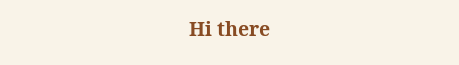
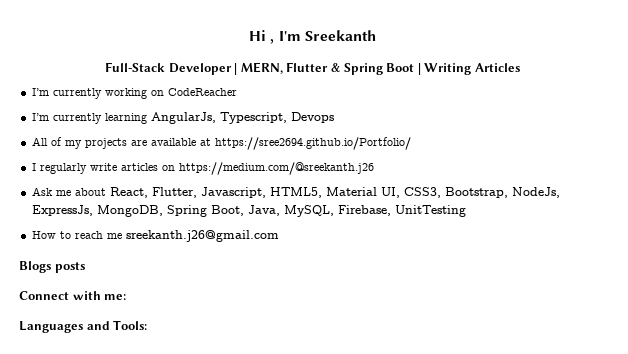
[217,21,271,36] there -> [270,30,376,44] [105,62,520,75] [31,88,237,99] [31,112,334,124] [31,137,411,150] [31,162,374,175] [31,187,560,198] [31,205,466,217] [31,230,279,242] [19,261,85,273] [19,291,127,300] [19,320,148,333] , I'm Sreekanth // Full-Stack Developer | MERN, Flutter & Spring Boot | Writing Articles // I’m currently working on CodeReacher // I’m currently learning AngularJs, Typescript, Devops // All of my projects are available at https://sree2694.github.io/Portfolio/ // I regularly write articles on https://medium.com/@sreekanth.j26 // Ask me about React, Flutter, Javascript, HTML5, Material UI, CSS3, Bootstrap, NodeJs, ExpressJs, MongoDB, Spring Boot, Java, MySQL, Firebase, UnitTesting // How to reach me sreekanth.j26@gmail.com // Blogs posts // Connect with me: // Languages and Tools:

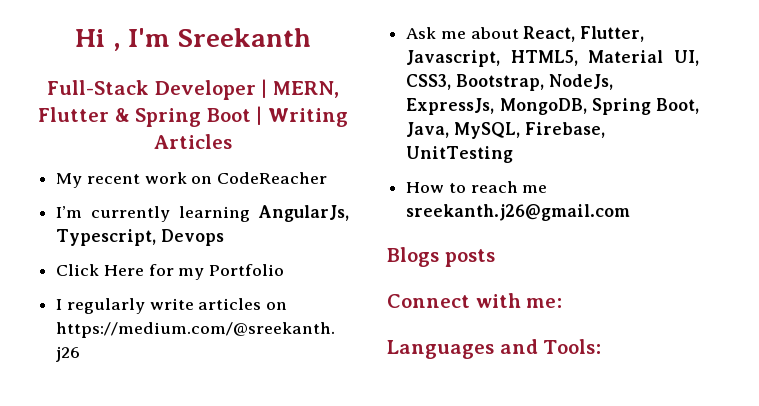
[31,88,147,99] I’m currently working -> [56,172,187,188] My recent work
[31,137,411,150] All of my projects are available at https://sree2694.github.io/Portfolio/ -> [56,264,285,280] Click Here for my Portfolio

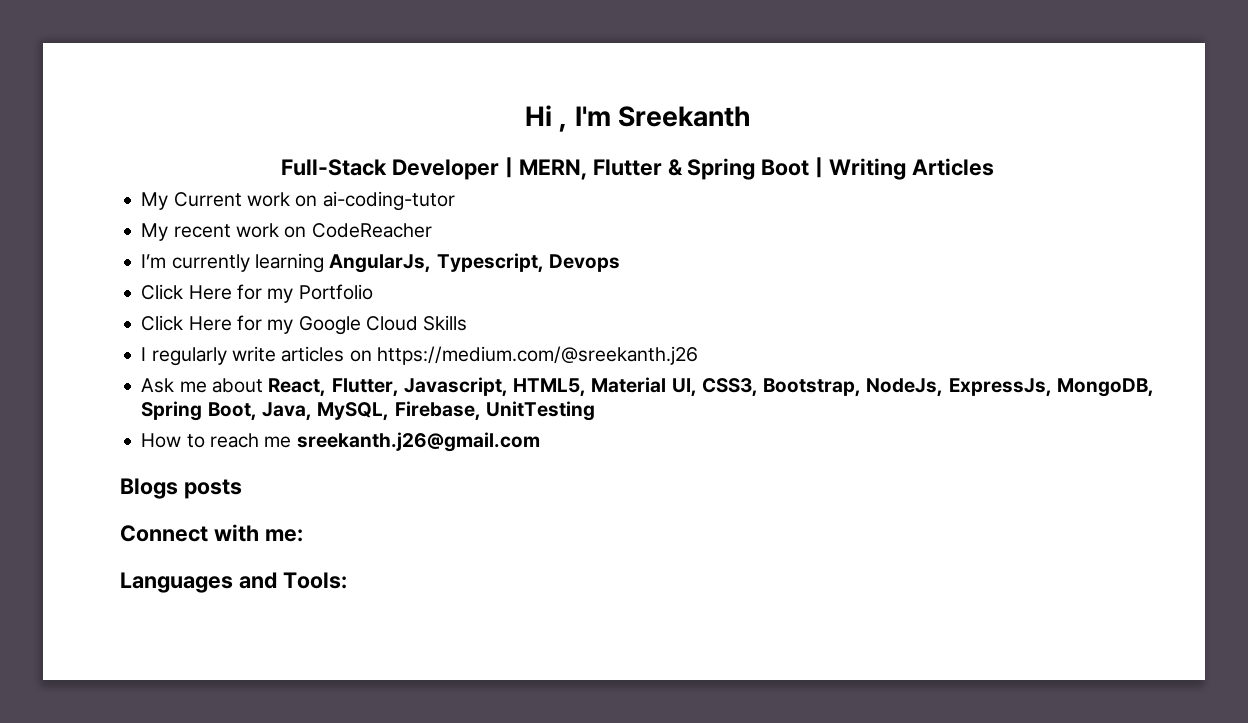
(232, 141) none -> [141,191,455,211] // My Current work on ai-coding-tutor
(285, 270) none -> [141,315,468,335] // Click Here for my Google Cloud Skills

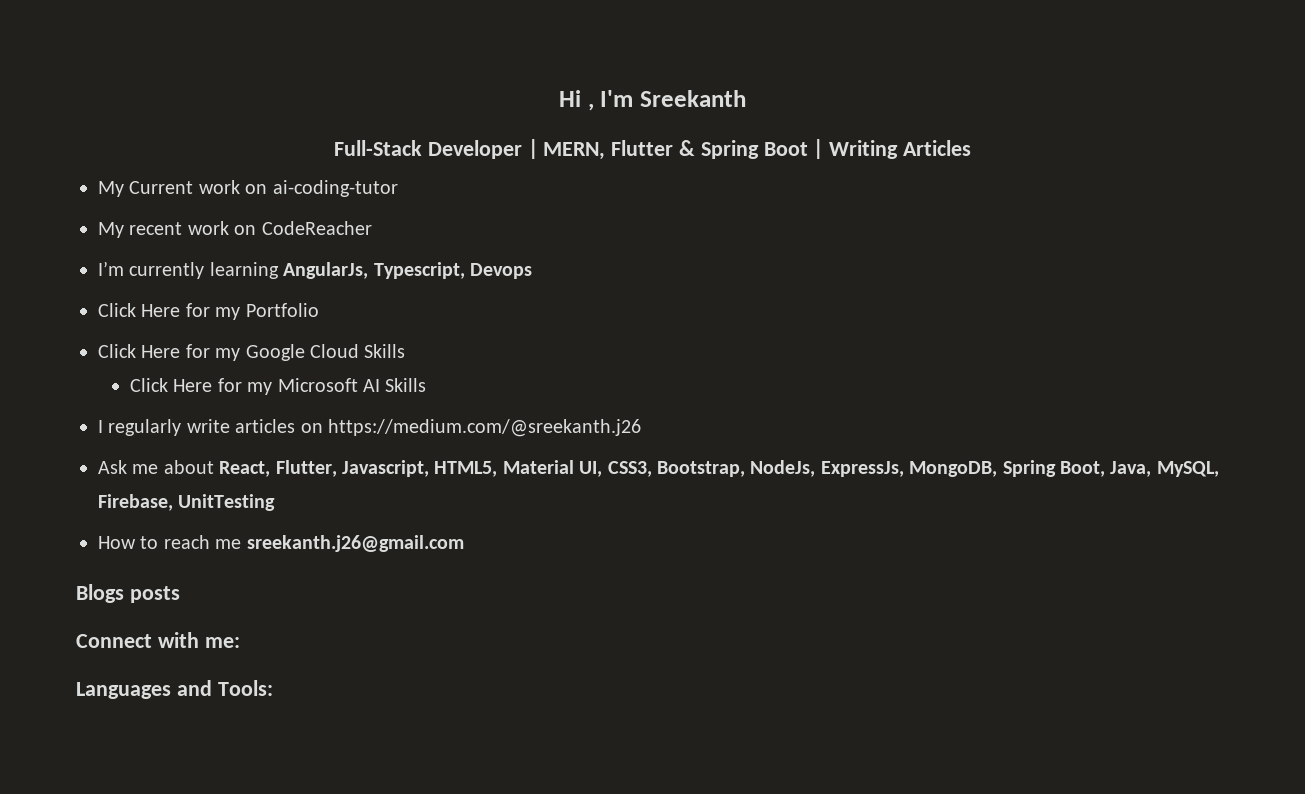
(468, 323) none -> [130,378,427,395] // Click Here for my Microsoft AI Skills

